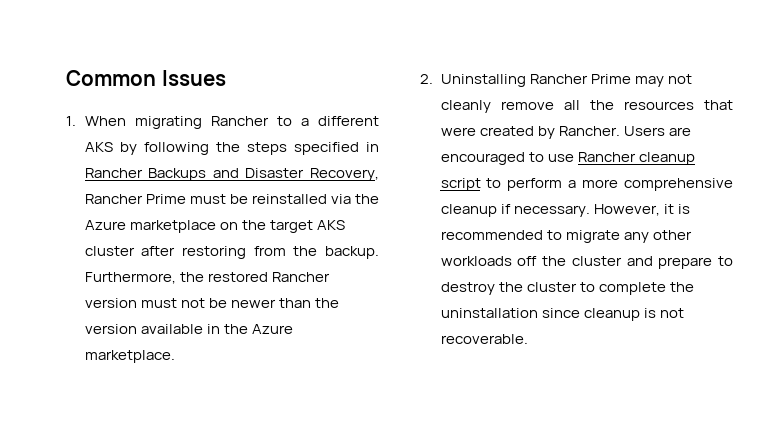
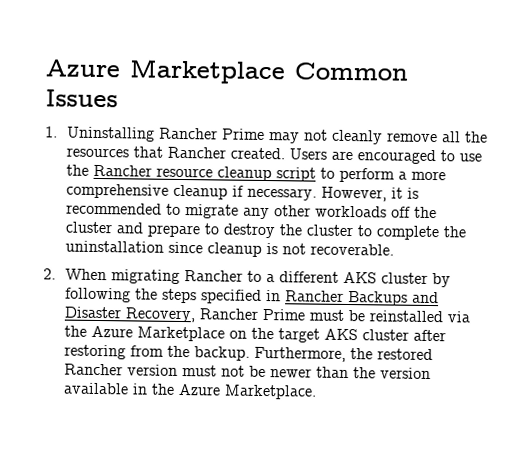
(66, 78) none -> [45,59,285,85] Azure Marketplace
[84,116,379,129] [84,142,380,155] [84,168,379,181] [84,194,379,204] [84,220,345,233] [84,246,380,259] [84,272,330,284] [84,298,339,308] [84,324,293,334] [84,350,175,363] [420,74,433,84] When migrating Rancher to a different AKS by following the steps specified in Rancher Backups and Disaster Recovery, Rancher Prime must be reinstalled via the Azure marketplace on the target AKS cluster after restoring from the backup. Furthermore, the restored Rancher version must not be newer than the version available in the Azure marketplace. // 2. -> (58, 132) none
[440,126,620,139] were created by Rancher. -> [166,146,285,160] Rancher created.
[577,152,636,162] Rancher -> [65,164,213,178] the Rancher resource
(528, 339) none -> [43,268,451,288] [64,287,439,306] [63,306,470,323] [63,325,446,343] [63,344,433,362] [63,363,431,380] [62,382,317,400] // 2. When migrating Rancher to a different AKS cluster by following the steps specified in Rancher Backups and Disaster Recovery, Rancher Prime must be reinstalled via the Azure Marketplace on the target AKS cluster after restoring from the backup. Furthermore, the restored Rancher version must not be newer than the version available in the Azure Marketplace.

